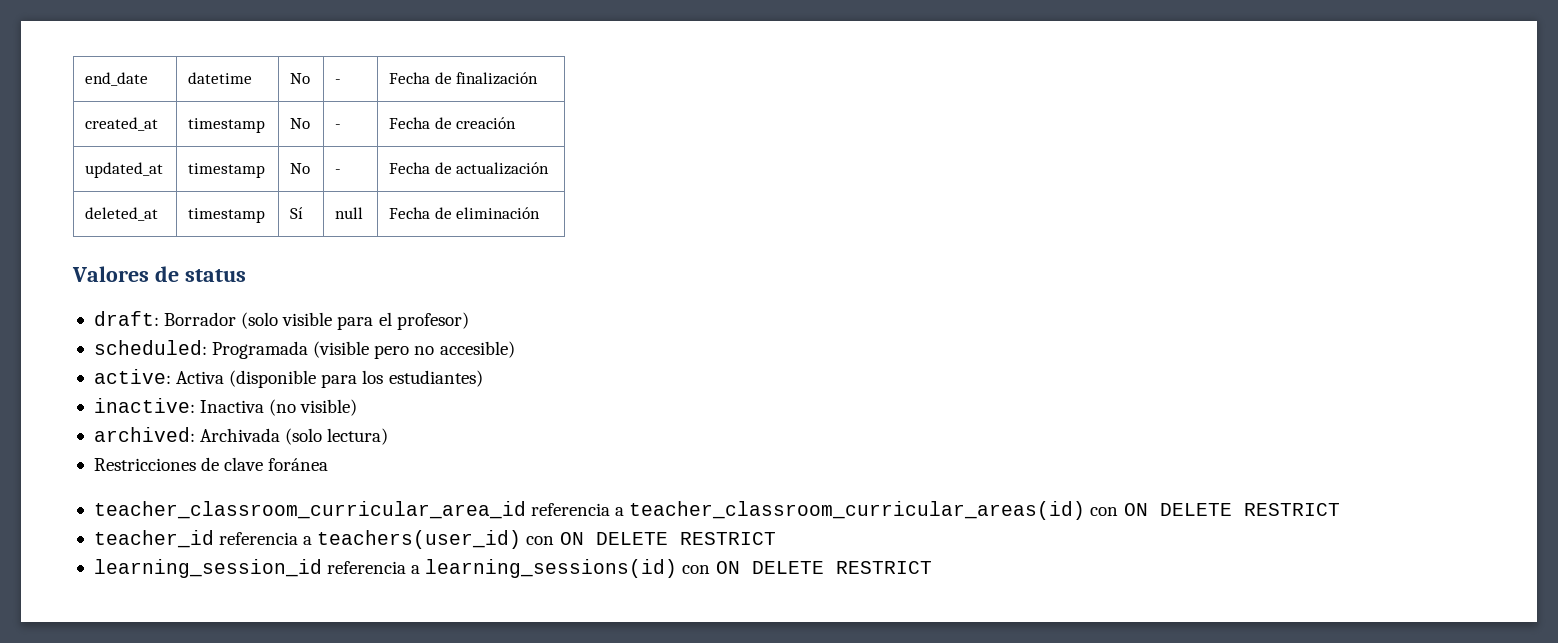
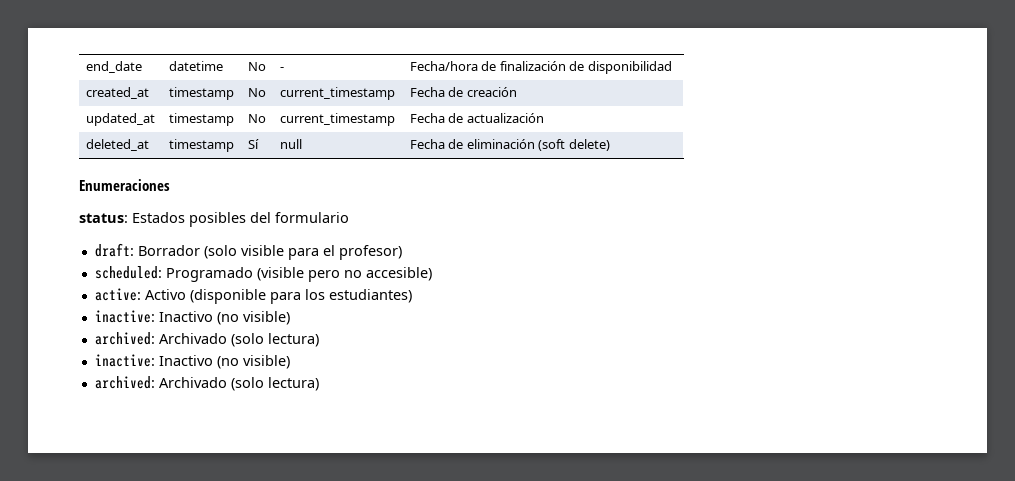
[389,72,431,84] Fecha -> [409,61,478,71] Fecha/hora
(539, 78) none -> [569,61,672,74] de disponibilidad
[335,124,342,129] - -> [279,87,395,100] current_timestamp
[335,169,342,174] - -> [279,113,395,126] current_timestamp
[72,266,246,282] // Valores de status -> [538,139,610,151] [79,179,170,191] [79,212,349,227] (soft delete) // Enumeraciones // status: Estados posibles del formulario
[212,341,309,359] Programada -> [165,267,253,282] Programado
[176,371,225,384] Activa -> [144,289,186,300] Activo
[200,399,358,416] [93,427,281,442] Inactiva (no visible) // archived: Archivada -> [158,311,290,325] [94,332,227,345] Inactivo (no visible) // archived: Archivado
[93,457,329,471] [93,501,1340,520] [93,530,776,549] [93,559,932,578] Restricciones de clave foránea // teacher_classroom_curricular_area_id referencia a teacher_classroom_curricular_areas(id) con ON DELETE RESTRICT // teacher_id referencia a teachers(user_id) con ON DELETE RESTRICT // learning_session_id referencia a learning_sessions(id) con ON DELETE RESTRICT -> [94,354,290,369] [94,376,319,391] inactive: Inactivo (no visible) // archived: Archivado (solo lectura)

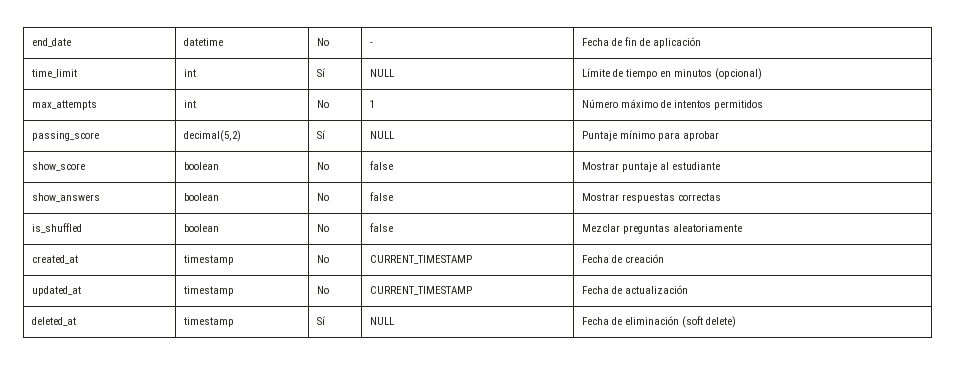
[409,61,672,74] Fecha/hora de finalización de disponibilidad -> [581,37,701,48] [31,69,77,78] [183,69,196,77] [316,68,326,77] [369,69,395,77] [581,68,762,80] [31,100,97,110] [183,100,196,108] [316,100,329,108] [369,100,375,108] [581,99,763,110] [31,131,99,141] [183,130,241,142] [316,130,326,139] [369,131,395,139] [581,130,719,141] [31,162,85,171] [183,162,219,170] [316,162,329,170] [369,161,393,170] [581,162,720,172] [31,193,100,202] [183,193,219,201] [316,193,329,201] [369,192,393,201] [581,193,721,203] [31,223,82,233] [183,224,219,232] [316,224,329,232] [369,223,393,232] [581,224,742,234] Fecha de fin de aplicación // time_limit | int | Sí | NULL | Límite de tiempo en minutos (opcional) // max_attempts | int | No | 1 | Número máximo de intentos permitidos // passing_score | decimal(5,2) | Sí | NULL | Puntaje mínimo para aprobar // show_score | boolean | No | false | Mostrar puntaje al estudiante // show_answers | boolean | No | false | Mostrar respuestas correctas // is_shuffled | boolean | No | false | Mezclar preguntas aleatoriamente
[279,87,395,100] current_timestamp -> [369,255,472,264] CURRENT_TIMESTAMP
[279,113,395,126] current_timestamp -> [369,286,472,295] CURRENT_TIMESTAMP
[279,139,302,149] null -> [369,317,395,325] NULL
[79,179,170,191] [79,212,349,227] [94,243,402,260] [94,266,432,282] [94,288,412,304] [94,310,290,325] [94,332,319,347] [94,354,290,369] [94,376,319,391] // Enumeraciones // status: Estados posibles del formulario // draft: Borrador (solo visible para el profesor) // scheduled: Programado (visible pero no accesible) // active: Activo (disponible para los estudiantes) // inactive: Inactivo (no visible) // archived: Archivado (solo lectura) // inactive: Inactivo (no visible) // archived: Archivado (solo lectura) -> (736, 322) none

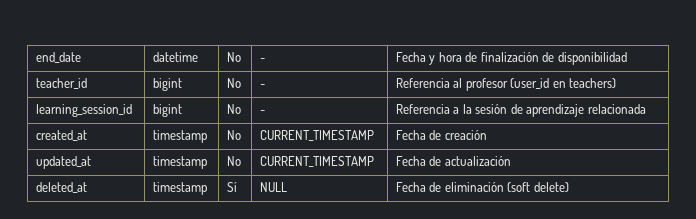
[611,37,701,48] [31,69,77,78] [183,69,196,77] [316,68,326,77] [369,69,395,77] [581,68,762,80] [31,100,97,110] [183,100,196,108] [316,100,329,108] [369,100,375,108] [581,99,763,110] [31,131,99,141] [183,130,241,142] [316,130,326,139] [369,131,395,139] [581,130,719,141] [31,162,85,171] [183,162,219,170] [316,162,329,170] [369,161,393,170] [581,162,720,172] [31,193,100,202] [183,193,219,201] [316,193,329,201] [369,192,393,201] [581,193,721,203] [31,223,82,233] [183,224,219,232] [316,224,329,232] [369,223,393,232] [581,224,742,234] de fin de aplicación // time_limit | int | Sí | NULL | Límite de tiempo en minutos (opcional) // max_attempts | int | No | 1 | Número máximo de intentos permitidos // passing_score | decimal(5,2) | Sí | NULL | Puntaje mínimo para aprobar // show_score | boolean | No | false | Mostrar puntaje al estudiante // show_answers | boolean | No | false | Mostrar respuestas correctas // is_shuffled | boolean | No | false | Mezclar preguntas aleatoriamente -> [429,52,627,65] [35,78,87,89] [152,78,182,91] [226,78,241,88] [259,84,265,88] [395,78,617,91] [35,104,132,117] [152,104,182,117] [226,104,241,114] [259,110,265,114] [395,104,646,117] y hora de finalización de disponibilidad // teacher_id | bigint | No | - | Referencia al profesor (user_id en teachers) // learning_session_id | bigint | No | - | Referencia a la sesión de aprendizaje relacionada

